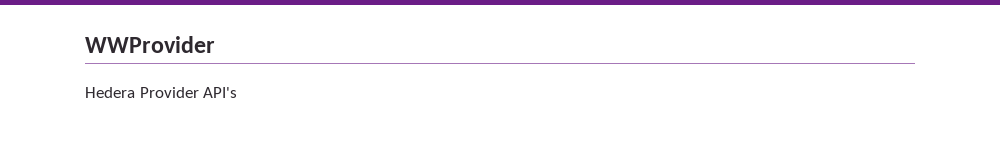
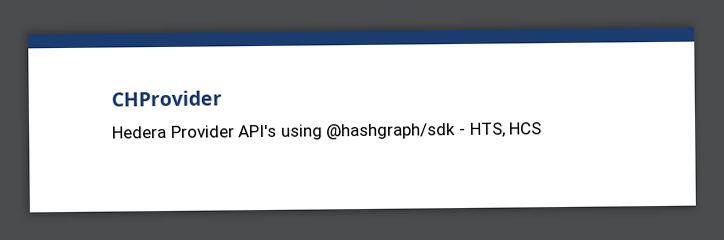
[85,36,215,53] WWProvider -> [111,90,222,107] CHProvider
(238, 92) none -> [280,122,543,140] using @hashgraph/sdk - HTS, HCS

